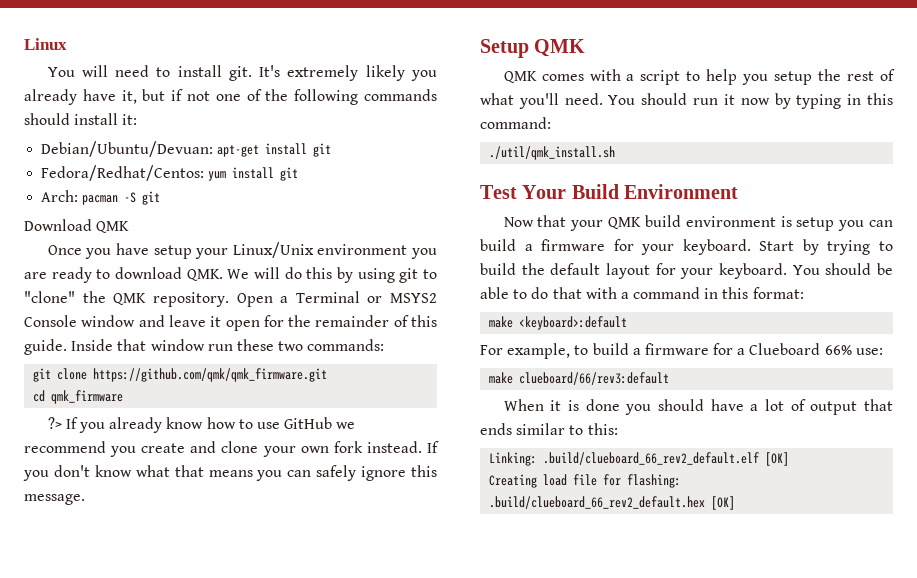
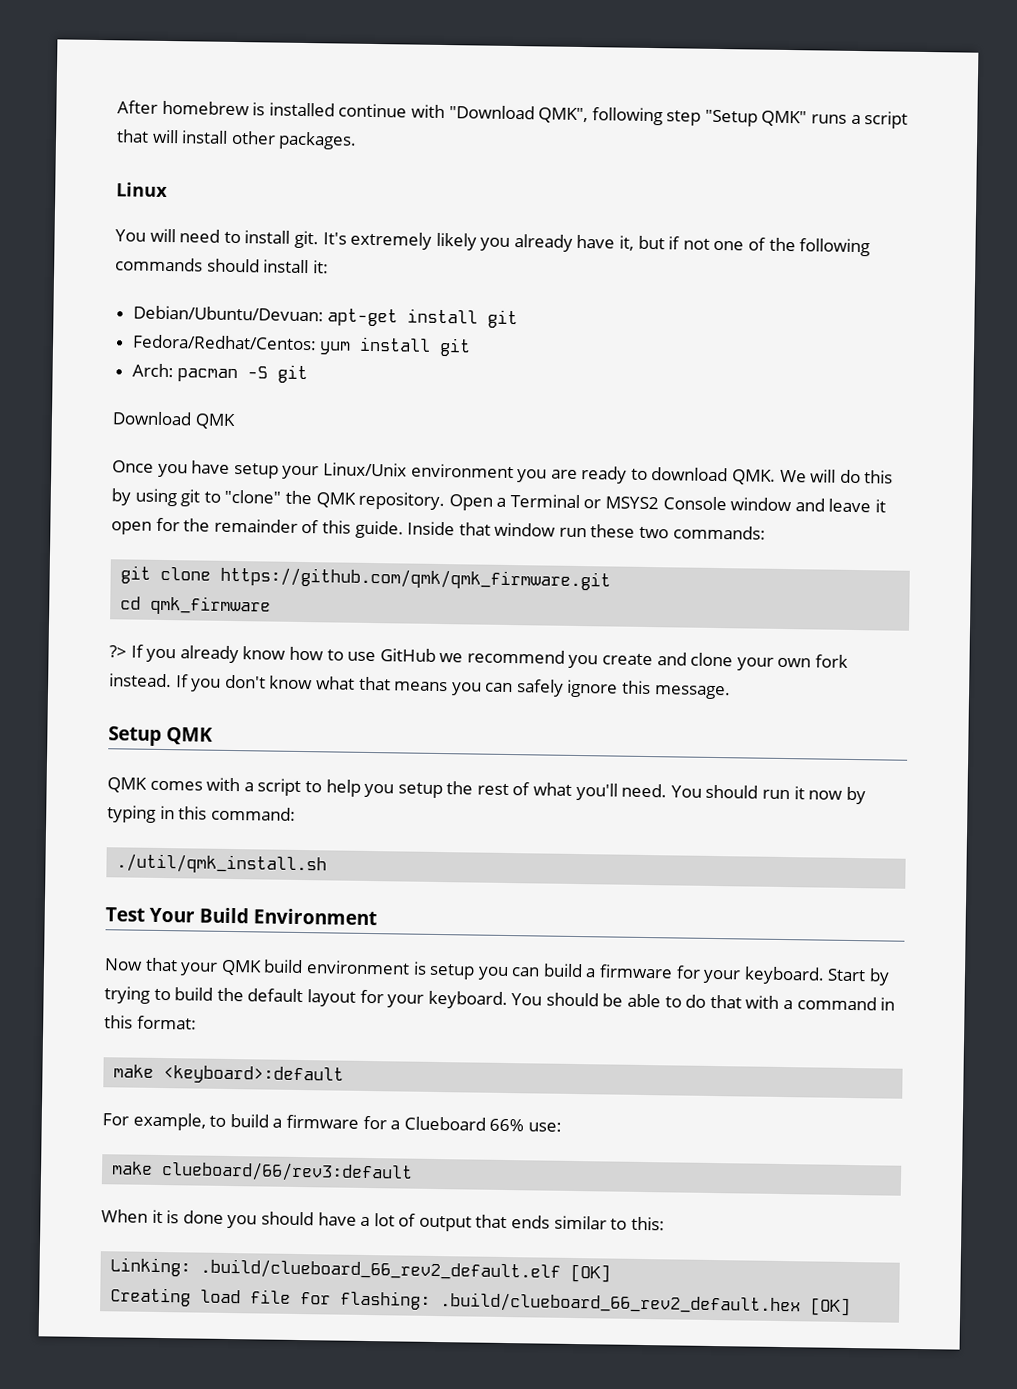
(24, 44) none -> [117,100,909,129] [116,129,358,150] After homebrew is installed continue with "Download QMK", following step "Setup QMK" runs a script that will install other packages. //

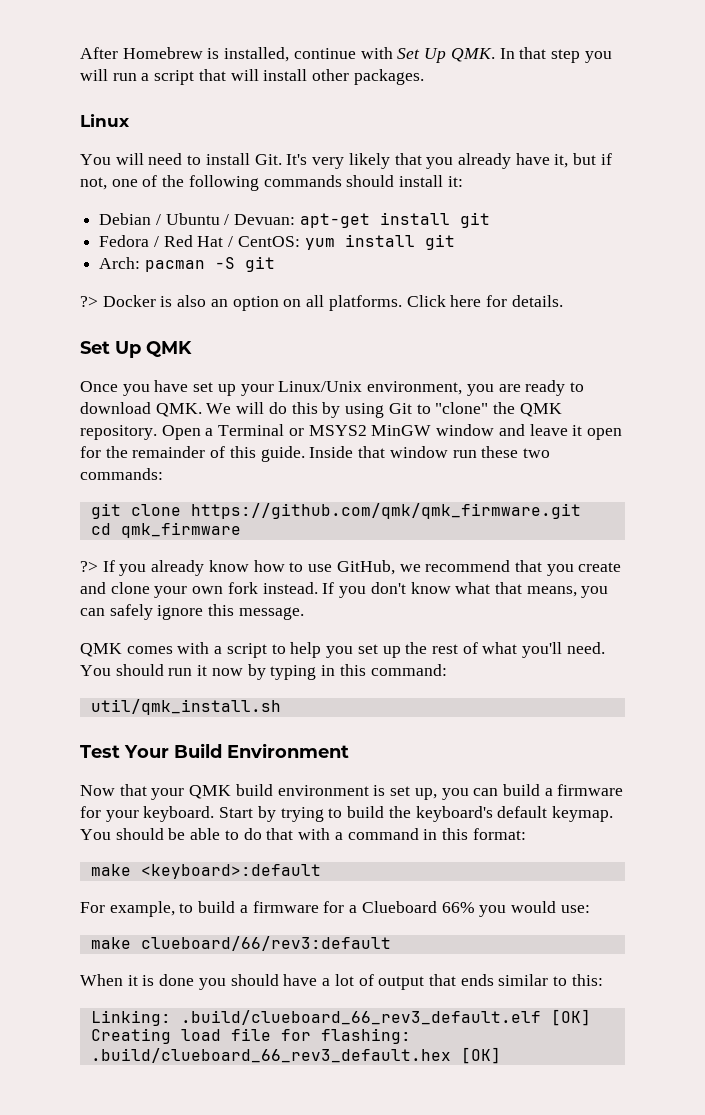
[161,100,848,127] homebrew is installed continue with "Download QMK", following step "Setup QMK" runs -> [122,47,612,63] [80,69,137,81] Homebrew is installed, continue with Set Up QMK. In that step you will run
[293,230,477,251] git. It's extremely likely -> [254,153,422,169] Git. It's very likely that
[682,238,710,250] not -> [80,177,107,190] not,
[132,305,519,329] [131,334,317,351] Debian/Ubuntu/Devuan: apt-get install git // Fedora/Redhat/Centos: -> [99,212,490,228] [99,235,300,247] Debian / Ubuntu / Devuan: apt-get install git // Fedora / Red Hat / CentOS:
[112,411,192,426] Download -> [80,295,563,311] [80,341,141,358] ?> Docker is also an option on all platforms. Click here for details. // Set Up
[233,462,279,479] setup -> [193,382,236,396] set up
[410,463,514,479] environment -> [367,381,463,395] environment,
[180,489,201,507] git -> [388,403,412,414] Git
[662,496,727,511] Console -> [371,425,432,436] MinGW
[379,648,436,662] GitHub -> [336,560,395,575] GitHub,
(565, 656) none -> [514,560,542,572] that
[394,681,449,692] means -> [526,586,577,597] means,
[108,726,213,746] // Setup QMK -> (304, 613) none
[397,782,443,799] setup -> [357,644,401,658] set up
[116,853,328,875] ./util/qmk_install.sh -> [90,699,281,715] util/qmk_install.sh
[429,963,476,980] setup -> [390,786,437,800] set up,
[247,988,508,1010] default layout for your keyboard. -> [415,806,613,822] keyboard's default keymap.
(525, 1125) none -> [479,901,556,917] you would
[200,1258,562,1282] .build/clueboard_66_rev2_default.elf -> [180,1010,541,1025] .build/clueboard_66_rev3_default.elf
[440,1292,802,1316] .build/clueboard_66_rev2_default.hex -> [90,1048,451,1063] .build/clueboard_66_rev3_default.hex

